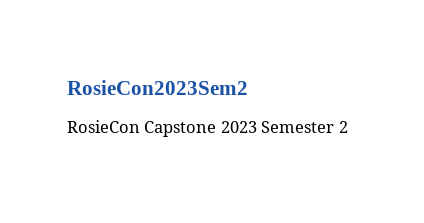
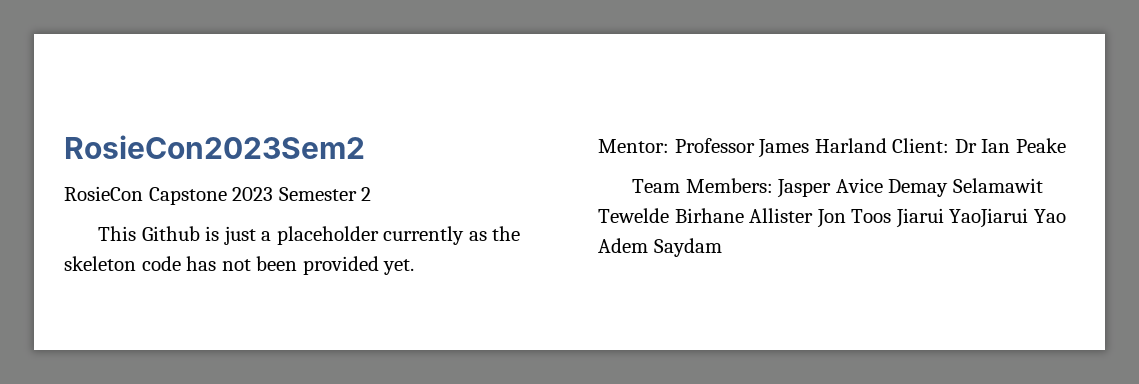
(348, 127) none -> [98,226,521,245] [64,256,415,275] [598,138,1066,158] [632,178,1043,198] [598,208,1066,228] [598,238,722,257] // This Github is just a placeholder currently as the skeleton code has not been provided yet. // Mentor: Professor James Harland Client: Dr Ian Peake // Team Members: Jasper Avice Demay Selamawit Tewelde Birhane Allister Jon Toos Jiarui YaoJiarui Yao Adem Saydam

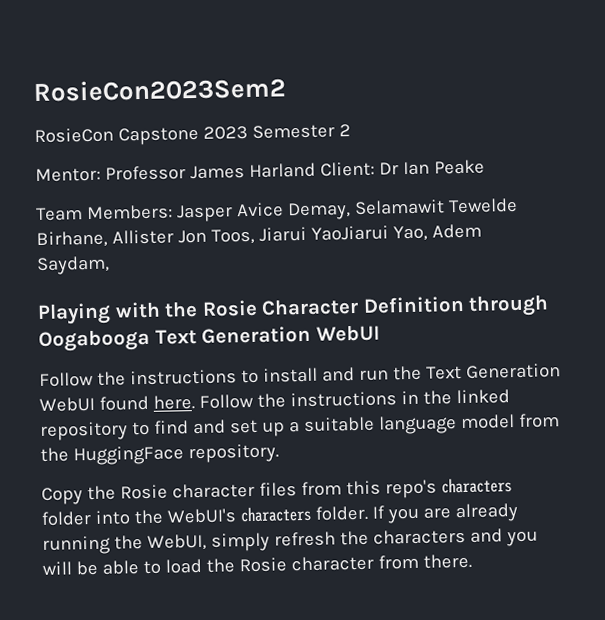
[98,226,521,245] [64,256,415,275] // This Github is just a placeholder currently as the skeleton code has not been provided yet. -> (351, 130) none
[888,179,949,197] Demay -> [286,202,351,221] Demay,
[674,208,744,223] Birhane -> [36,230,108,248] Birhane,
[851,209,892,223] Toos -> [210,228,255,245] Toos,
[1033,209,1066,223] [598,238,722,257] Yao Adem Saydam -> [392,223,482,242] [36,255,110,275] [37,294,550,325] [38,324,380,352] [39,363,561,387] [39,389,510,412] [40,413,560,441] [40,443,279,466] [41,477,512,505] [41,502,519,526] [42,528,538,555] [42,553,472,576] Yao, Adem Saydam, // Playing with the Rosie Character Definition through Oogabooga Text Generation WebUI // Follow the instructions to install and run the Text Generation WebUI found here. Follow the instructions in the linked repository to find and set up a suitable language model from the HuggingFace repository. // Copy the Rosie character files from this repo's characters folder into the WebUI's characters folder. If you are already running the WebUI, simply refresh the characters and you will be able to load the Rosie character from there.

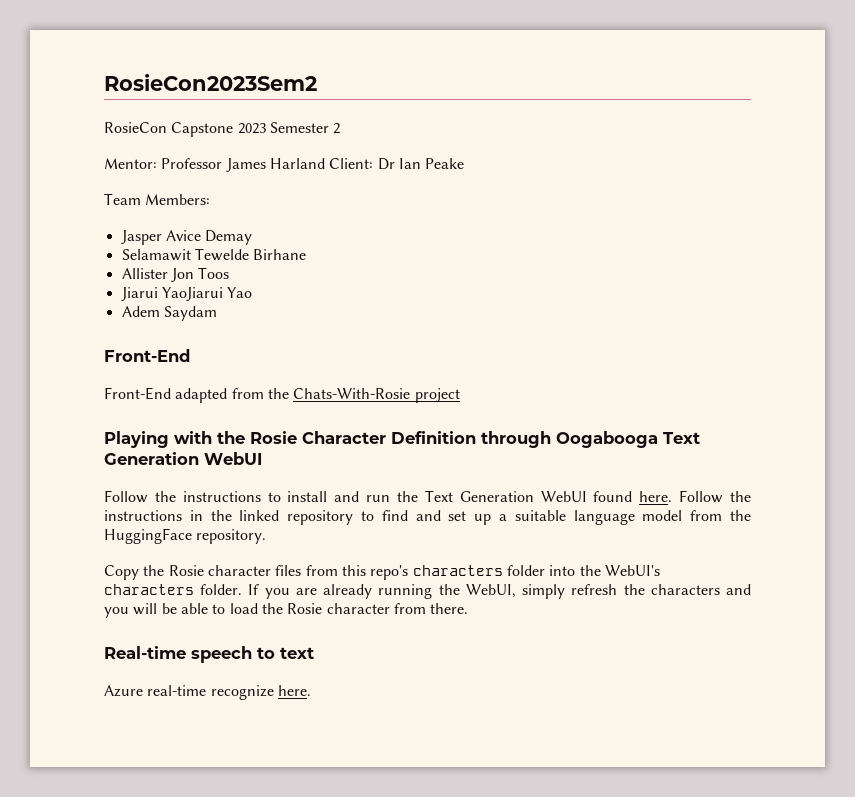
(173, 212) none -> (211, 199) //
[286,202,351,221] Demay, -> [205,230,253,245] Demay //
[36,230,108,248] Birhane, -> [253,249,307,260] Birhane //
[210,228,255,245] Toos, -> [198,267,230,279] Toos //
[392,223,482,242] [36,255,110,275] Yao, Adem Saydam, -> [227,287,253,298] [121,306,217,321] [104,349,190,362] [104,387,460,403] Yao // Adem Saydam // Front-End // Front-End adapted from the Chats-With-Rosie project
(472, 561) none -> [104,646,314,663] [104,685,311,700] // Real-time speech to text // Azure real-time recognize here.

